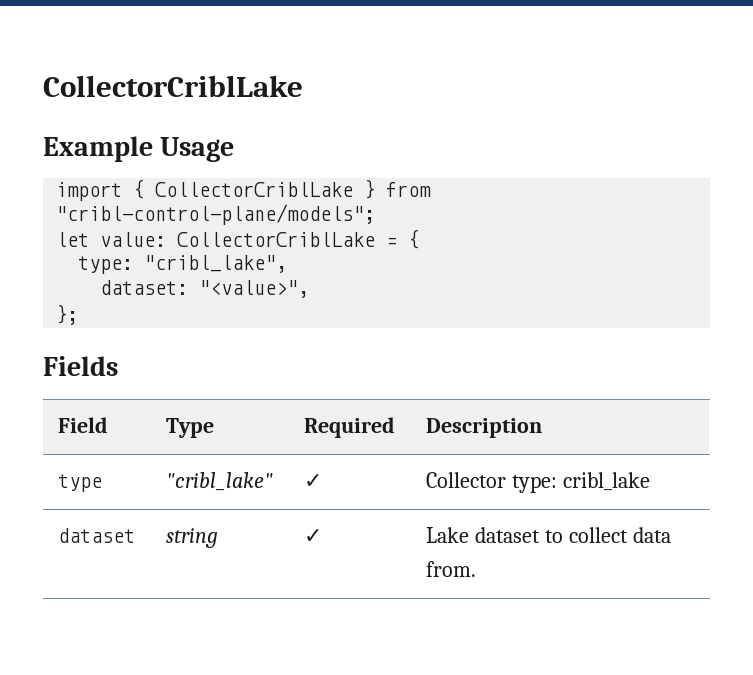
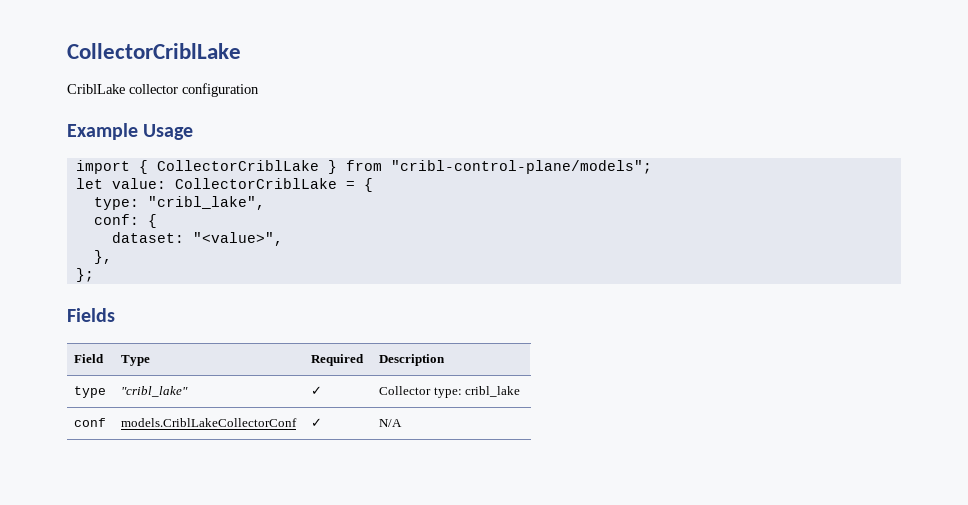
[43,75,303,97] CollectorCriblLake -> [67,43,241,59] [67,83,259,97] CollectorCriblLake // CriblLake collector configuration
(288, 264) none -> [93,214,157,228] // conf: {
(310, 289) none -> [93,250,112,264] // },
[58,528,136,543] [166,528,219,548] [304,529,323,543] [426,527,671,543] [426,561,477,577] dataset | string | ✓ | Lake dataset to collect data from. -> [74,418,107,427] [121,418,298,427] [311,418,323,427] [379,419,403,427] conf | models.CriblLakeCollectorConf | ✓ | N/A

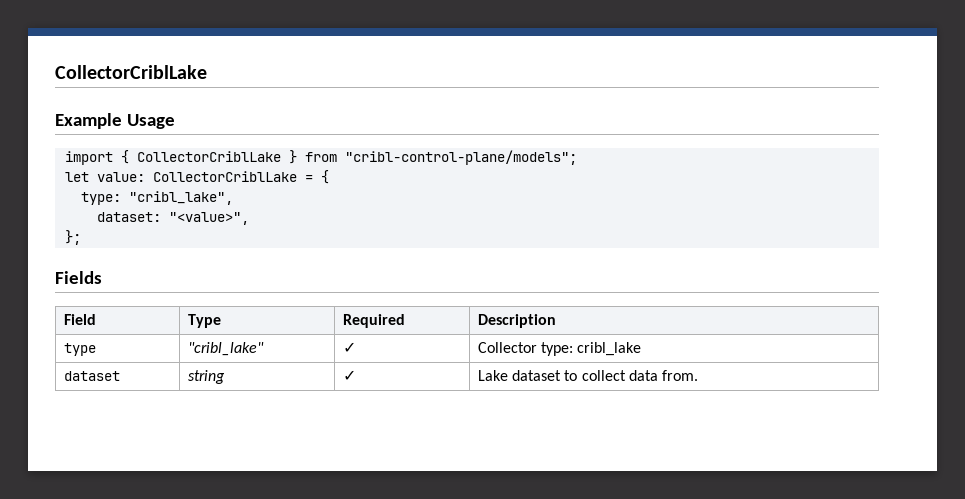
[67,43,241,59] [67,83,259,97] CollectorCriblLake // CriblLake collector configuration -> [55,65,207,79] CollectorCriblLake
[93,214,157,228] // conf: { -> (233, 198) none
[93,250,112,264] // }, -> (249, 218) none
[74,418,107,427] [121,418,298,427] [311,418,323,427] [379,419,403,427] conf | models.CriblLakeCollectorConf | ✓ | N/A -> [63,371,120,381] [187,370,225,384] [342,370,356,381] [477,370,699,381] dataset | string | ✓ | Lake dataset to collect data from.

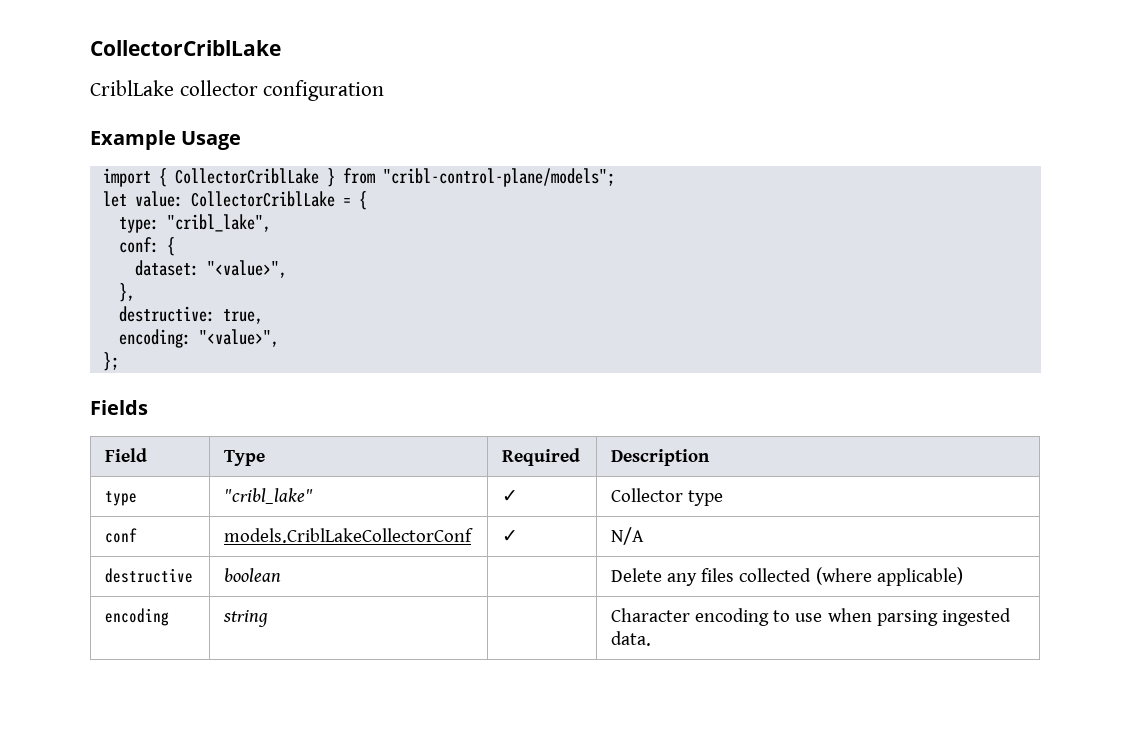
[55,65,207,79] CollectorCriblLake -> [90,40,281,56] [90,80,385,101] CollectorCriblLake // CriblLake collector configuration
(233, 198) none -> [118,237,175,256] // conf: {
(249, 218) none -> [118,283,135,302] [118,306,263,324] [118,329,279,348] // }, // destructive: true, // encoding: "<value>",
[541,342,642,356] [63,371,120,381] [187,370,225,384] [342,370,356,381] [477,370,699,381] type: cribl_lake // dataset | string | ✓ | Lake dataset to collect data from. -> [688,490,724,506] [105,528,138,543] [224,528,474,543] [502,530,519,542] [611,527,645,545] [105,568,194,583] [224,568,282,582] [611,567,963,586] [105,608,170,626] [223,610,269,627] [611,608,1011,626] [611,631,652,646] type // conf | models.CriblLakeCollectorConf | ✓ | N/A // destructive | boolean | | Delete any files collected (where applicable) // encoding | string | | Character encoding to use when parsing ingested data.

